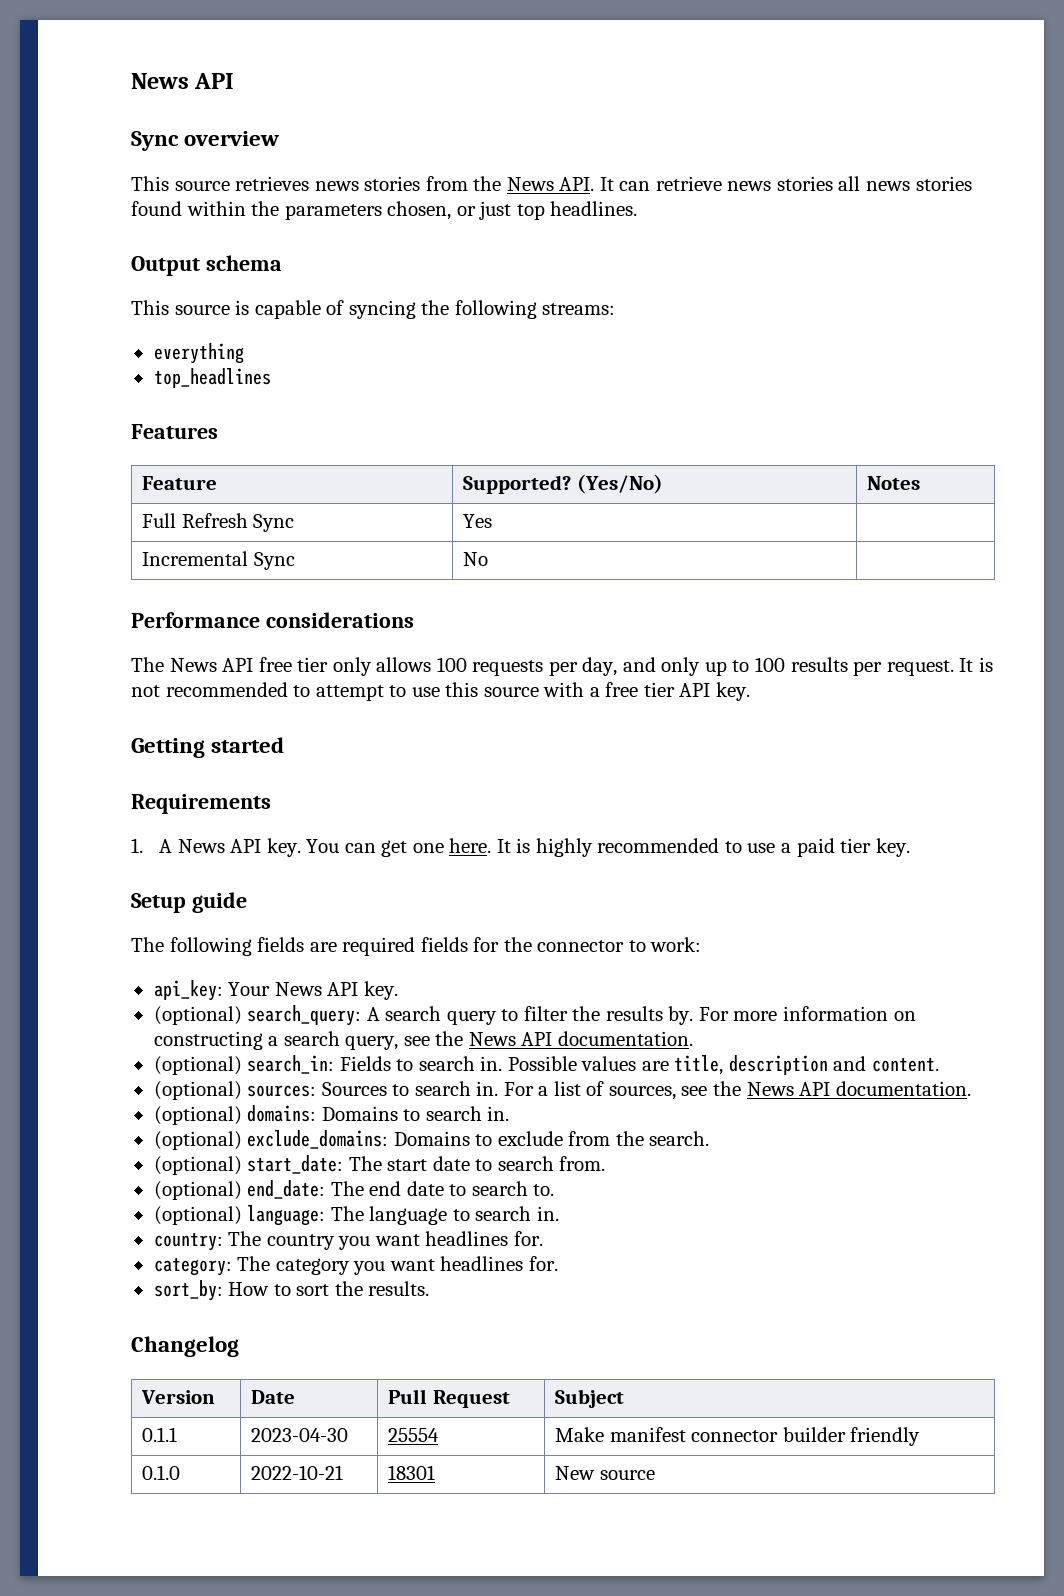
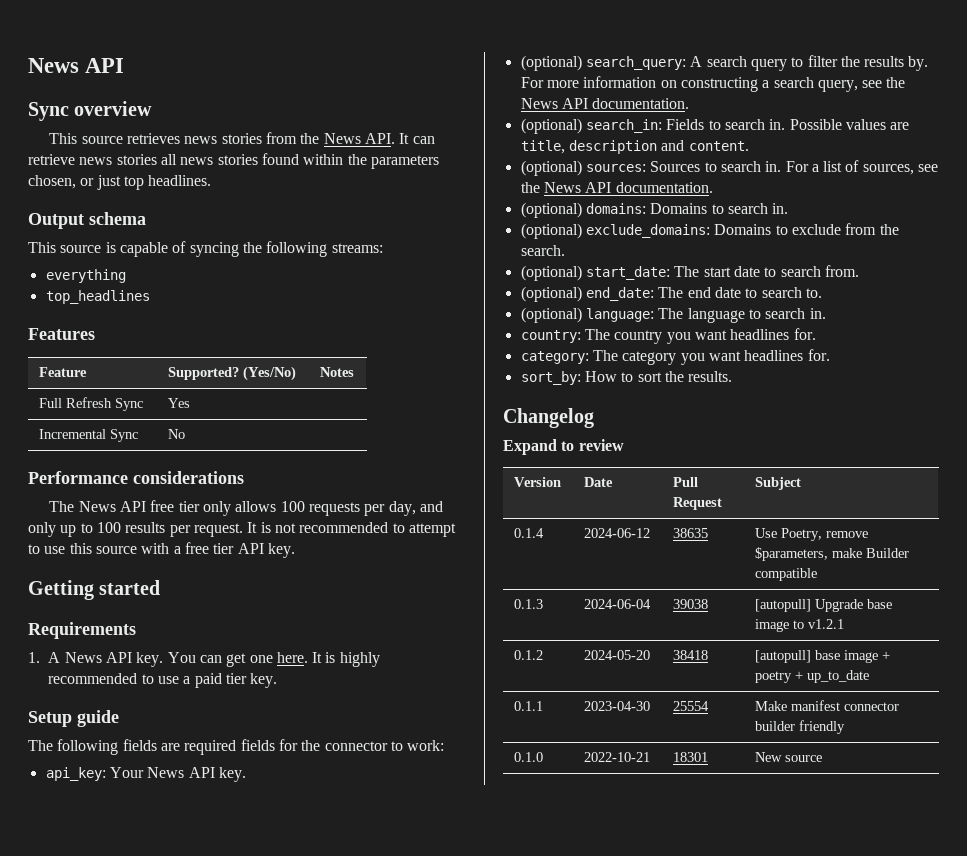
(239, 1346) none -> [503,439,624,455] // Expand to review
(625, 1398) none -> [514,528,545,538] [584,528,651,538] [673,528,709,538] [755,528,869,541] [755,547,910,561] [755,568,818,581] [514,599,544,609] [584,599,652,609] [673,599,709,609] [755,599,893,612] [755,619,845,632] [514,650,544,660] [584,650,651,660] [673,650,709,660] [755,650,891,663] [755,670,870,683] // 0.1.4 | 2024-06-12 | 38635 | Use Poetry, remove $parameters, make Builder compatible // 0.1.3 | 2024-06-04 | 39038 | [autopull] Upgrade base image to v1.2.1 // 0.1.2 | 2024-05-20 | 38418 | [autopull] base image + poetry + up_to_date

